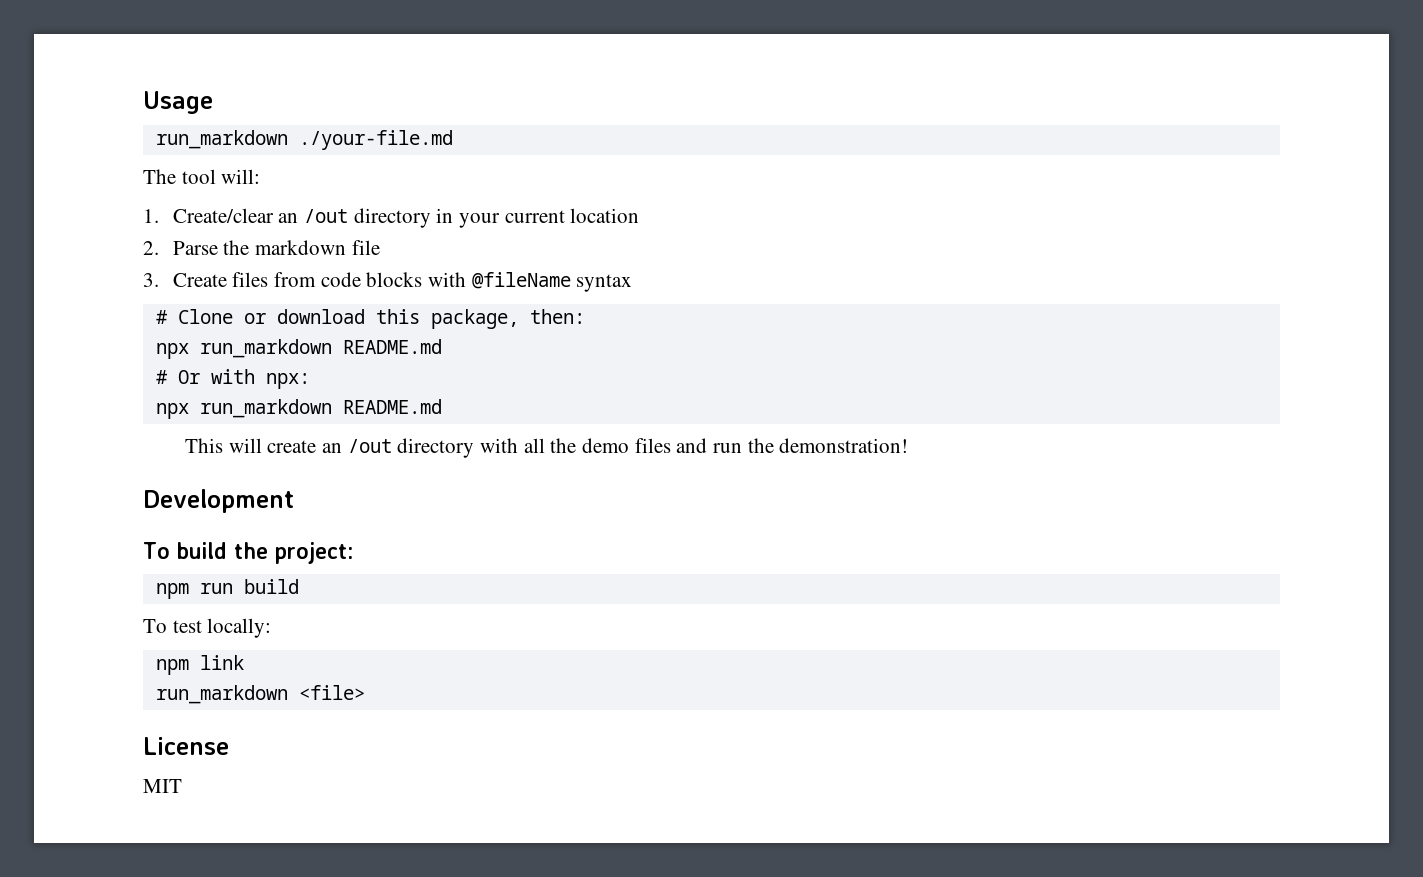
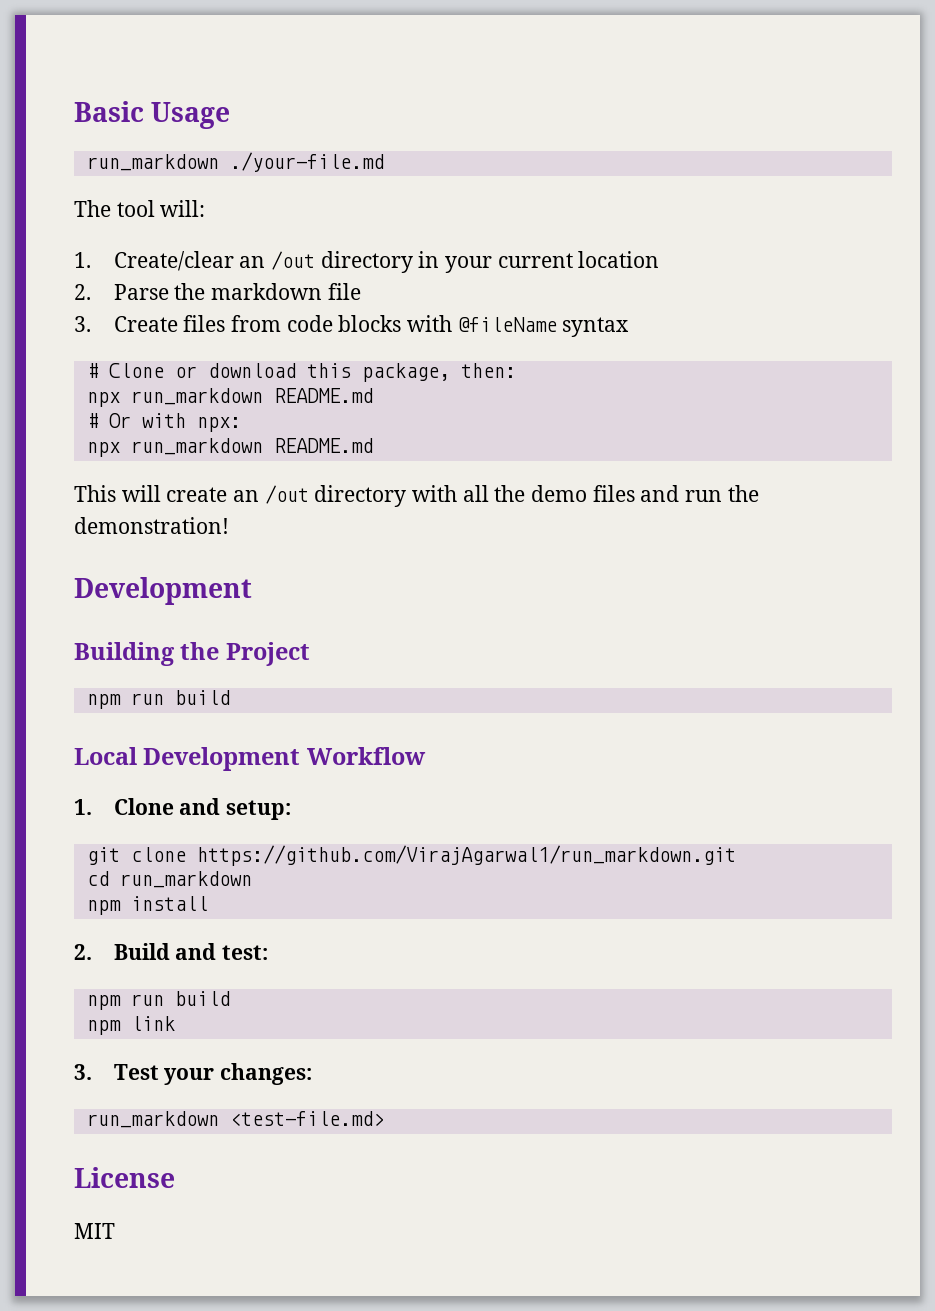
(143, 102) none -> [74,101,144,122] Basic
[143,542,354,564] [155,579,299,599] [143,618,272,638] [155,655,244,675] [155,685,365,704] To build the project: // npm run build // To test locally: // npm link // run_markdown <file> -> [74,642,310,666] [86,690,230,709] [74,747,426,771] [74,798,291,820] [86,845,736,866] [86,871,252,888] [86,896,208,915] [74,943,268,960] [86,991,230,1010] [86,1016,175,1035] [74,1063,312,1085] [86,1111,384,1128] Building the Project // npm run build // Local Development Workflow // 1. Clone and setup: // git clone https://github.com/VirajAgarwal1/run_markdown.git // cd run_markdown // npm install // 2. Build and test: // npm run build // npm link // 3. Test your changes: // run_markdown <test-file.md>

